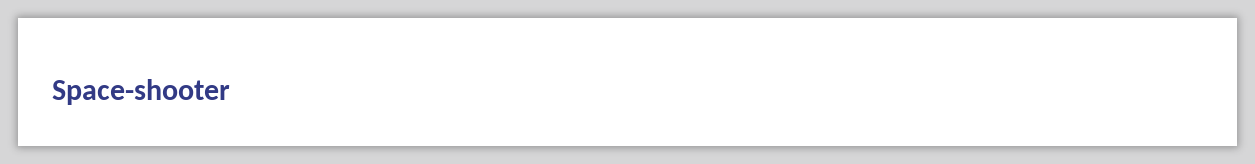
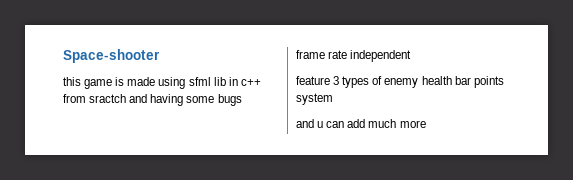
(230, 92) none -> [63,77,261,89] [63,94,242,106] [296,50,412,62] [296,76,504,88] [296,93,333,105] [296,119,426,128] // this game is made using sfml lib in c++ from sractch and having some bugs // frame rate independent // feature 3 types of enemy health bar points system // and u can add much more

